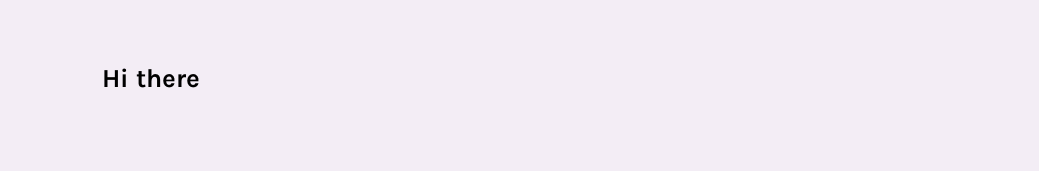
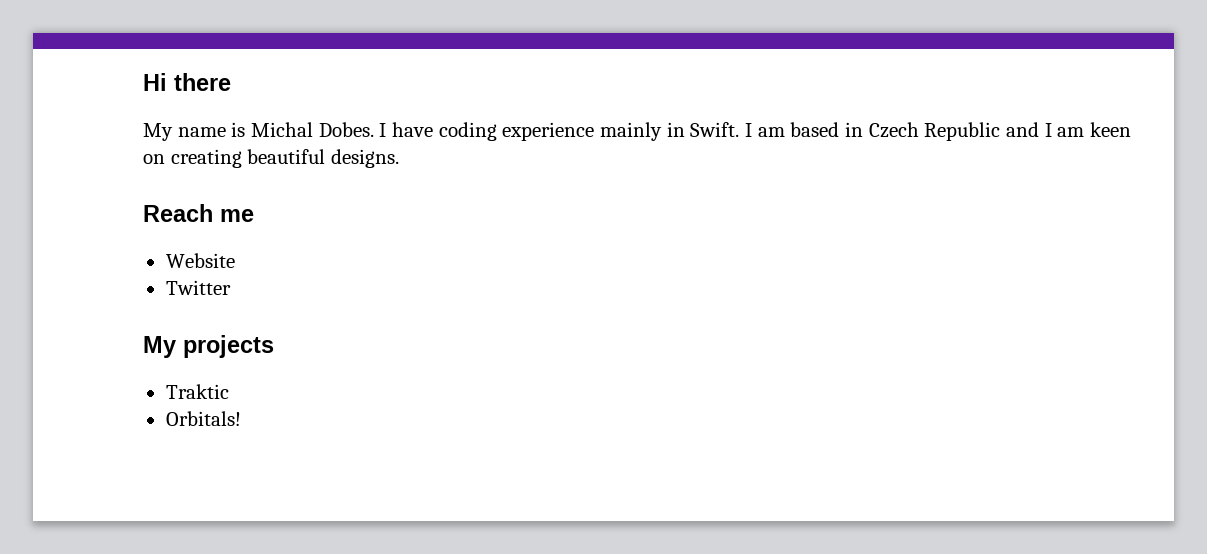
(201, 78) none -> [143,122,1131,141] [143,149,399,168] [143,204,254,222] [165,253,235,268] [165,280,231,295] [143,335,274,358] [165,384,229,399] [165,411,241,426] // My name is Michal Dobes. I have coding experience mainly in Swift. I am based in Czech Republic and I am keen on creating beautiful designs. // Reach me // Website // Twitter // My projects // Traktic // Orbitals!

